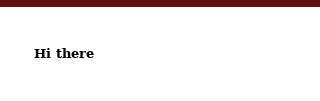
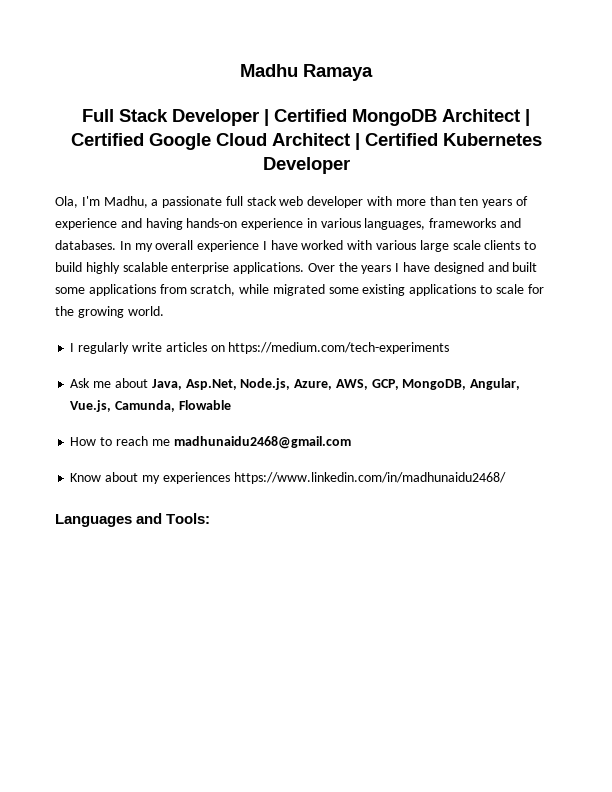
[34,48,94,58] Hi there -> [240,64,373,81] [82,109,530,126] [70,133,542,150] [262,157,350,174] [55,196,528,208] [55,218,522,230] [55,240,537,252] [55,262,538,274] [55,284,544,296] [55,306,164,318] [70,342,450,354] [70,378,521,390] [70,400,231,412] [70,436,351,449] [70,472,506,484] [55,513,211,527] Madhu Ramaya // Full Stack Developer | Certified MongoDB Architect | Certified Google Cloud Architect | Certified Kubernetes Developer // Ola, I'm Madhu, a passionate full stack web developer with more than ten years of experience and having hands-on experience in various languages, frameworks and databases. In my overall experience I have worked with various large scale clients to build highly scalable enterprise applications. Over the years I have designed and built some applications from scratch, while migrated some existing applications to scale for the growing world. // I regularly write articles on https://medium.com/tech-experiments // Ask me about Java, Asp.Net, Node.js, Azure, AWS, GCP, MongoDB, Angular, Vue.js, Camunda, Flowable // How to reach me madhunaidu2468@gmail.com // Know about my experiences https://www.linkedin.com/in/madhunaidu2468/ // Languages and Tools:

